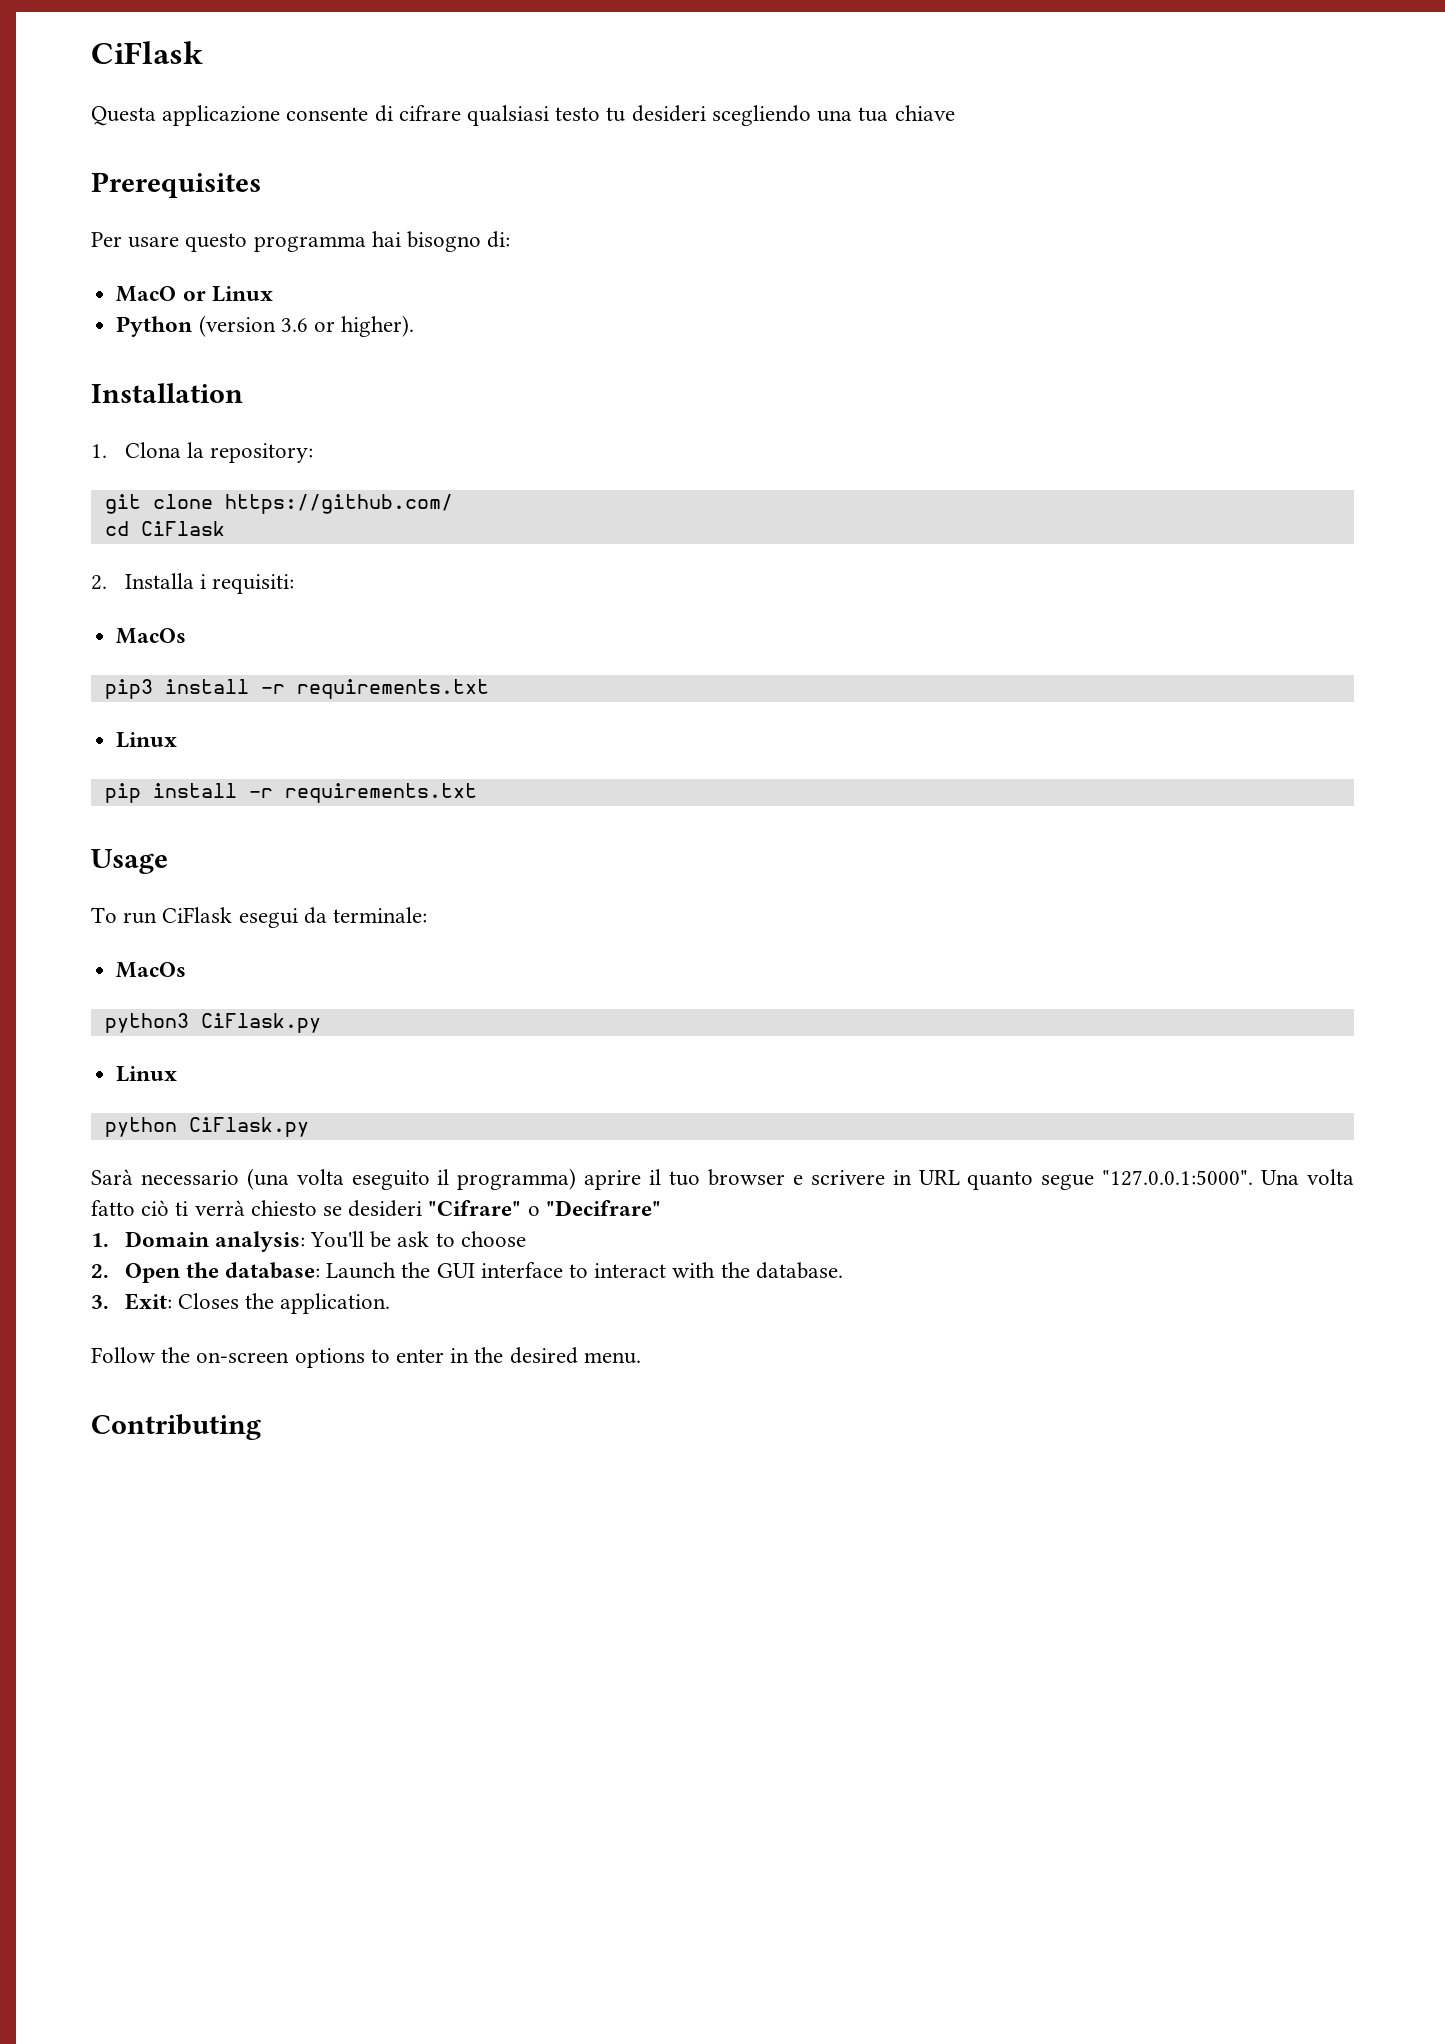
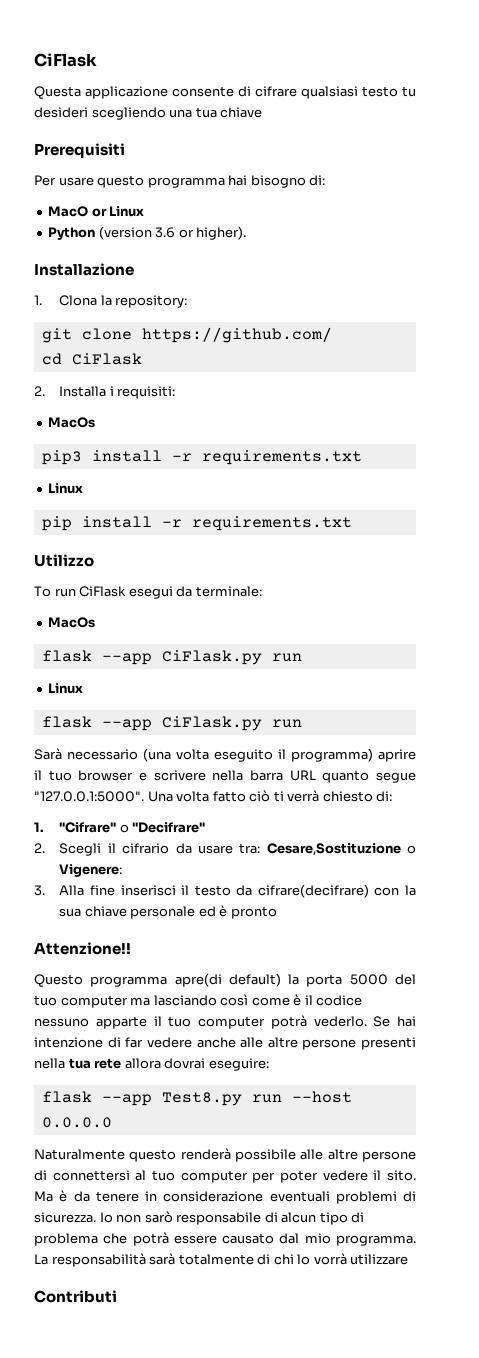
[91,172,261,198] Prerequisites -> [34,143,125,158] Prerequisiti
[91,383,243,403] Installation -> [34,263,134,276] Installazione
[91,849,168,874] Usage -> [34,554,94,567] Utilizzo
[104,1013,321,1033] [116,1066,178,1082] [104,1117,309,1137] python3 CiFlask.py // Linux // python CiFlask.py -> [41,650,302,665] [48,683,84,694] [41,716,302,731] flask --app CiFlask.py run // Linux // flask --app CiFlask.py run
[892,1170,912,1185] in -> [212,770,283,781] nella barra
[323,1200,423,1217] se desideri -> [376,791,393,802] [34,822,44,832] di: // 1.
[91,1231,526,1252] [91,1262,843,1283] [91,1293,391,1314] [91,1347,641,1368] [91,1414,261,1440] 1. Domain analysis: You'll be ask to choose // 2. Open the database: Launch the GUI interface to interact with the database. // 3. Exit: Closes the application. // Follow the on-screen options to enter in the desired menu. // Contributing -> [34,843,416,856] [59,864,123,877] [34,884,416,898] [59,905,277,919] [34,942,131,955] [34,973,416,987] [34,994,363,1008] [34,1015,416,1029] [34,1037,416,1050] [34,1058,269,1071] [41,1091,352,1106] [41,1117,112,1128] [34,1148,416,1162] [34,1170,416,1183] [34,1190,416,1204] [34,1211,365,1225] [34,1232,416,1246] [34,1253,409,1267] [34,1290,117,1303] 2. Scegli il cifrario da usare tra: Cesare,Sostituzione o Vigenere: // 3. Alla fine inserisci il testo da cifrare(decifrare) con la sua chiave personale ed è pronto // Attenzione!! // Questo programma apre(di default) la porta 5000 del tuo computer ma lasciando così come è il codice nessuno apparte il tuo computer potrà vederlo. Se hai intenzione di far vedere anche alle altre persone presenti nella tua rete allora dovrai eseguire: // flask --app Test8.py run --host 0.0.0.0 // Naturalmente questo renderà possibile alle altre persone di connettersi al tuo computer per poter vedere il sito. Ma è da tenere in considerazione eventuali problemi di sicurezza. Io non sarò responsabile di alcun tipo di problema che potrà essere causato dal mio programma. La responsabilità sarà totalmente di chi lo vorrà utilizzare // Contributi

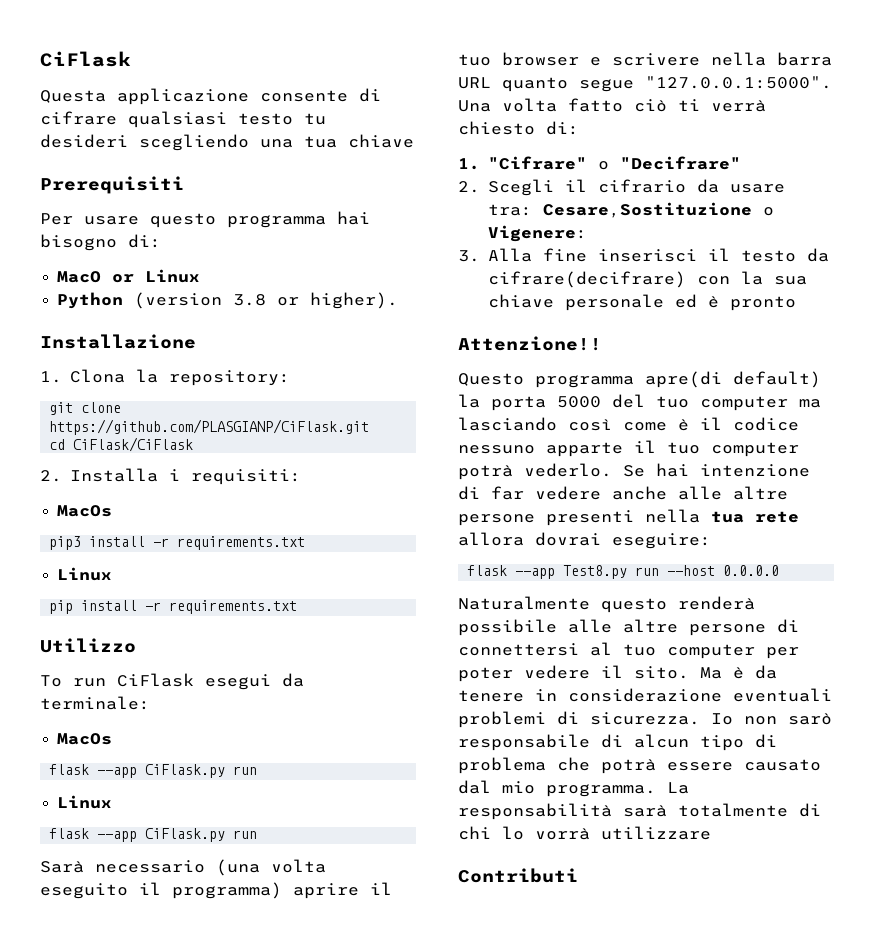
[155,227,176,238] 3.6 -> [233,294,267,306] 3.8
[141,327,332,343] https://github.com/ -> [49,419,370,435] https://github.com/PLASGIANP/CiFlask.git
[71,353,142,365] CiFlask -> [73,437,194,452] CiFlask/CiFlask

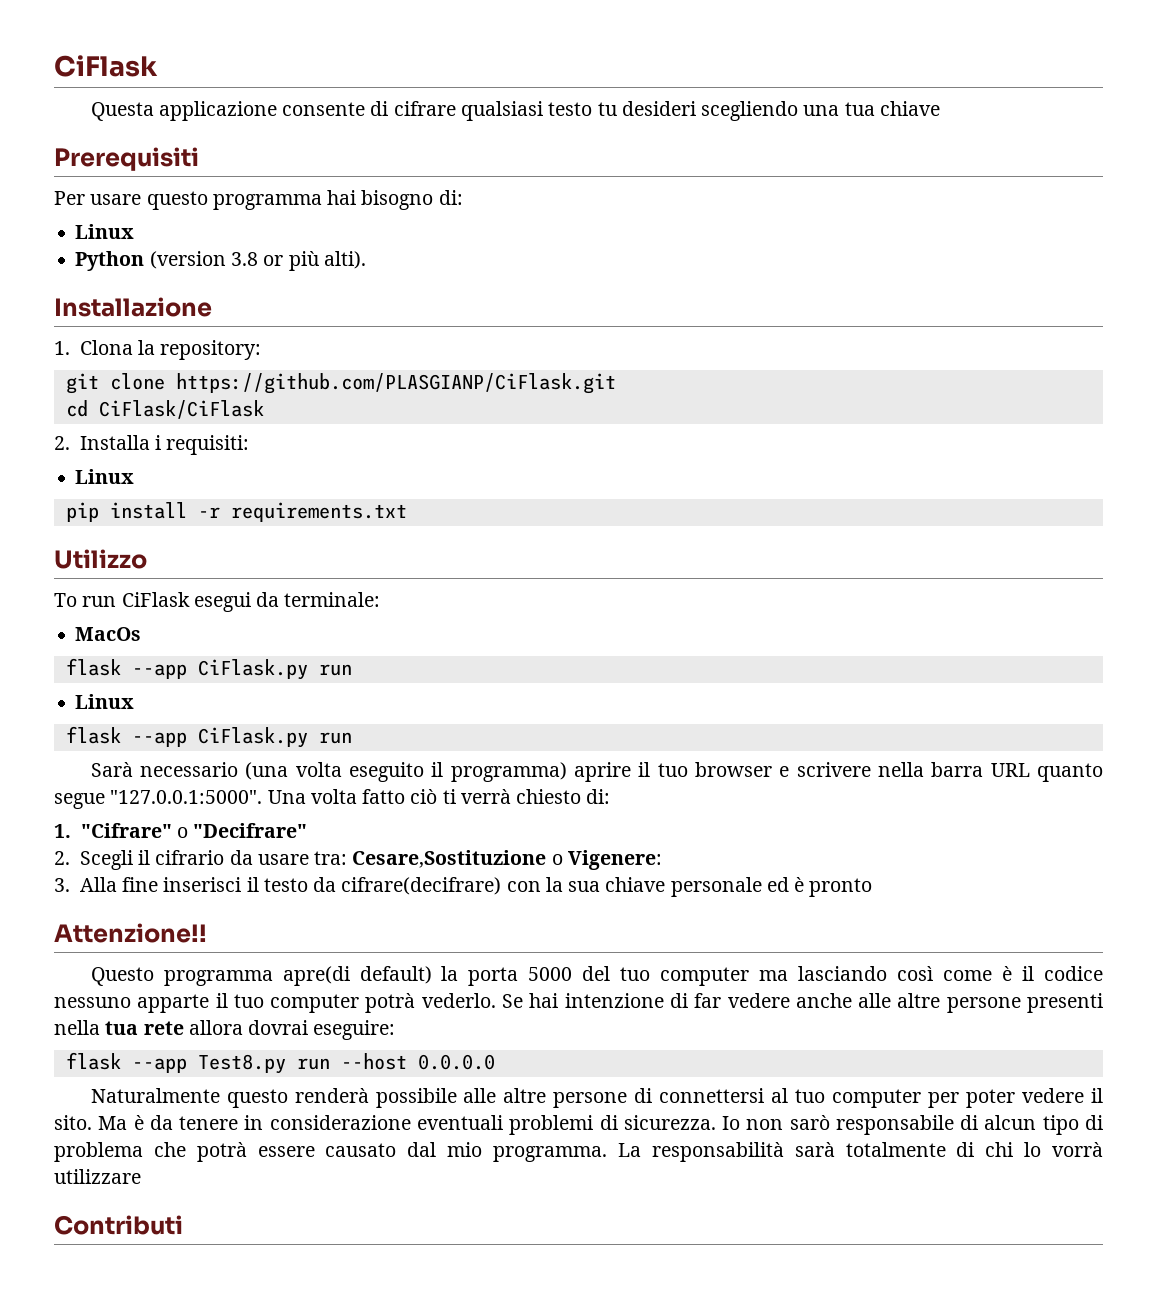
[57,271,135,283] MacO or -> (463, 197) none
[310,292,399,309] higher). -> [288,251,366,271] più alti).
[57,505,113,517] [49,536,306,550] // MacOs // pip3 install -r requirements.txt -> (250, 445) none

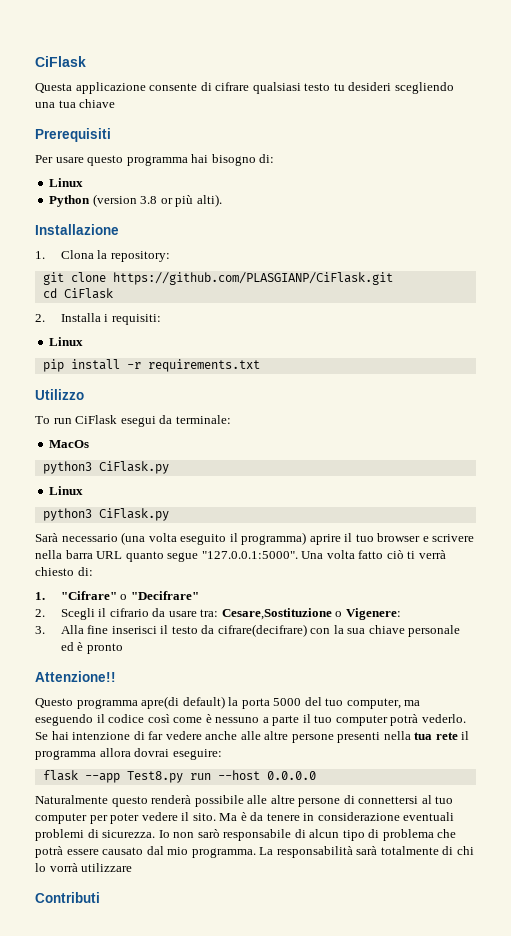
[98,400,264,419] CiFlask/CiFlask -> [63,288,113,299] CiFlask
[65,658,352,680] [75,694,135,709] [65,726,352,748] flask --app CiFlask.py run // Linux // flask --app CiFlask.py run -> [42,461,169,474] [49,486,84,495] [42,508,169,521] python3 CiFlask.py // Linux // python3 CiFlask.py
[660,966,1104,986] [54,994,210,1013] computer ma lasciando così come è il codice nessuno apparte -> [346,698,421,709] [35,714,300,726] computer, ma eseguendo il codice così come è nessuno a parte
(184, 1028) none -> [461,731,470,740] [35,750,96,760] il programma

